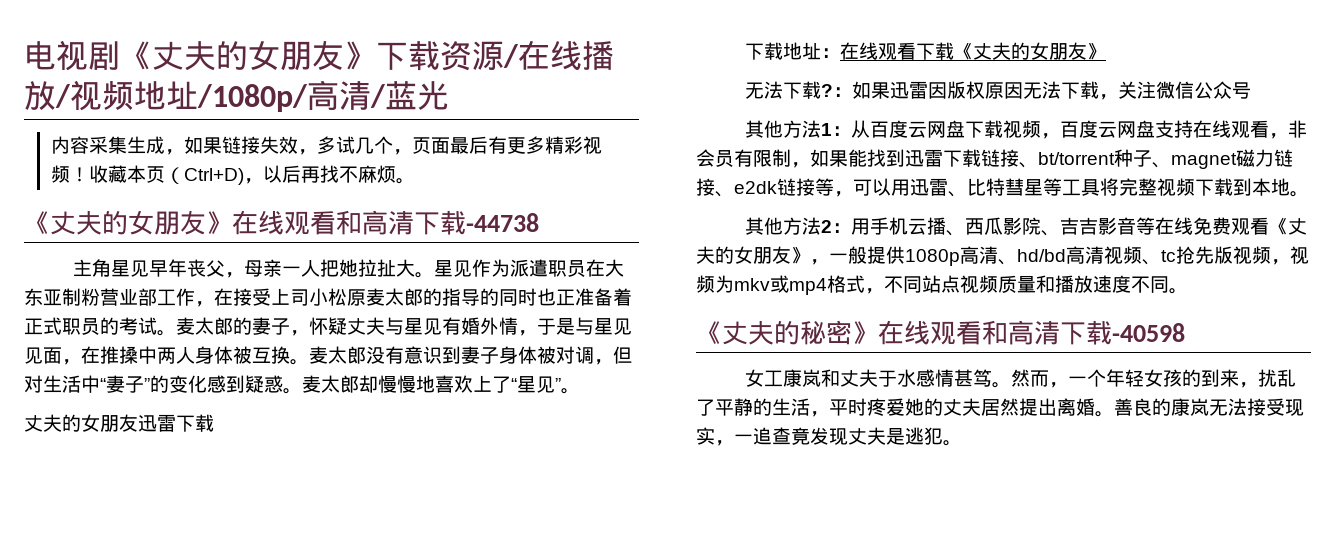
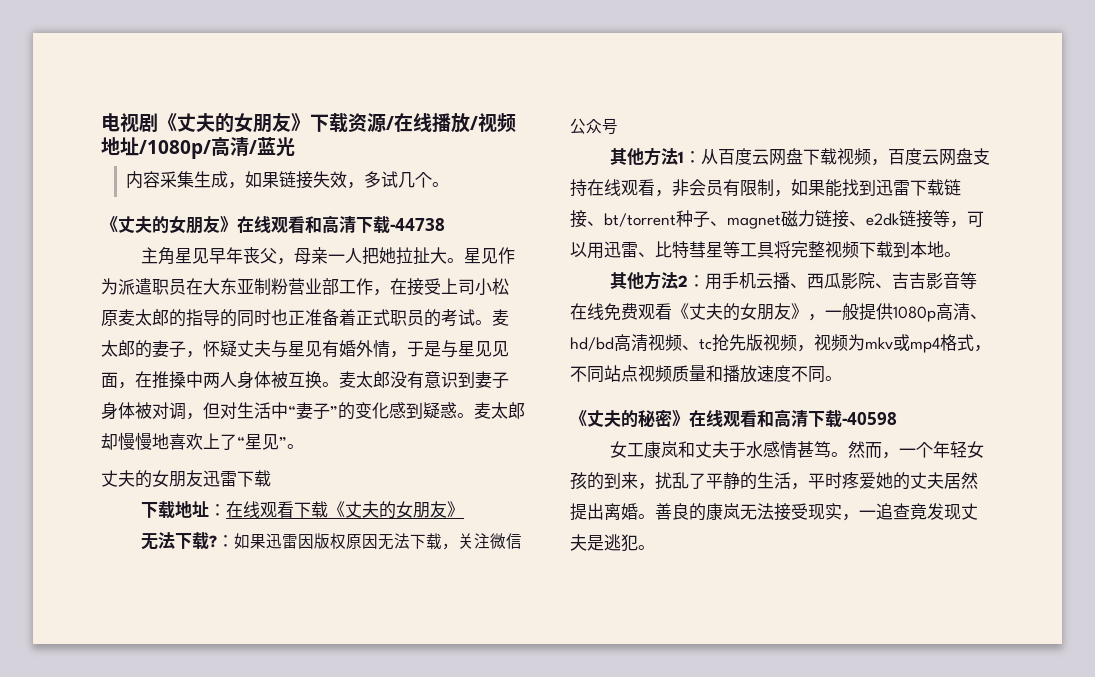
[392,136,602,155] [50,165,396,185] ，页面最后有更多精彩视频！收藏本页（Ctrl+D)，以后再找不麻烦 -> (432, 180) none

